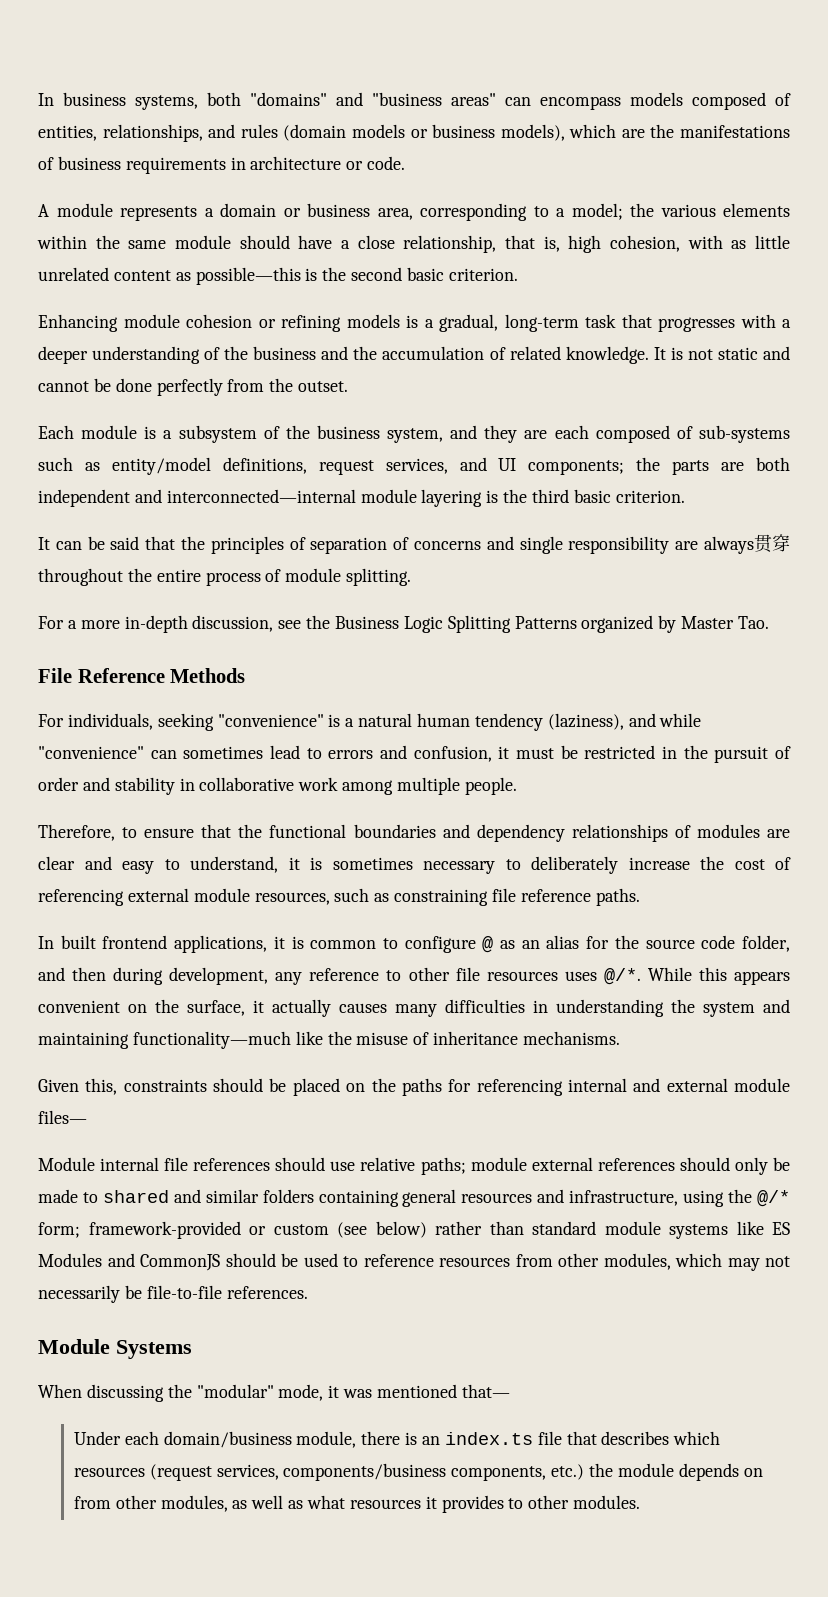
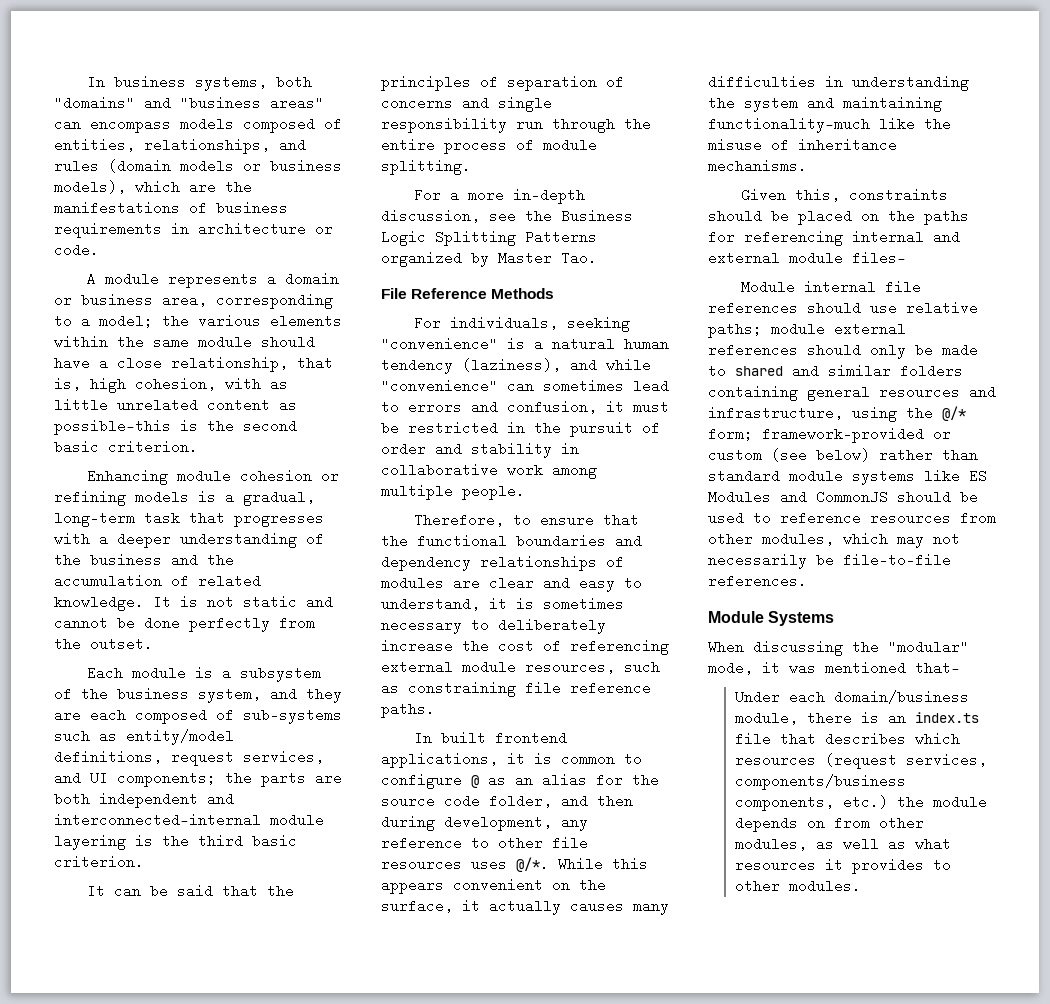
[675,534,790,554] [38,568,123,586] are always贯穿throughout -> [516,119,615,133] run through

